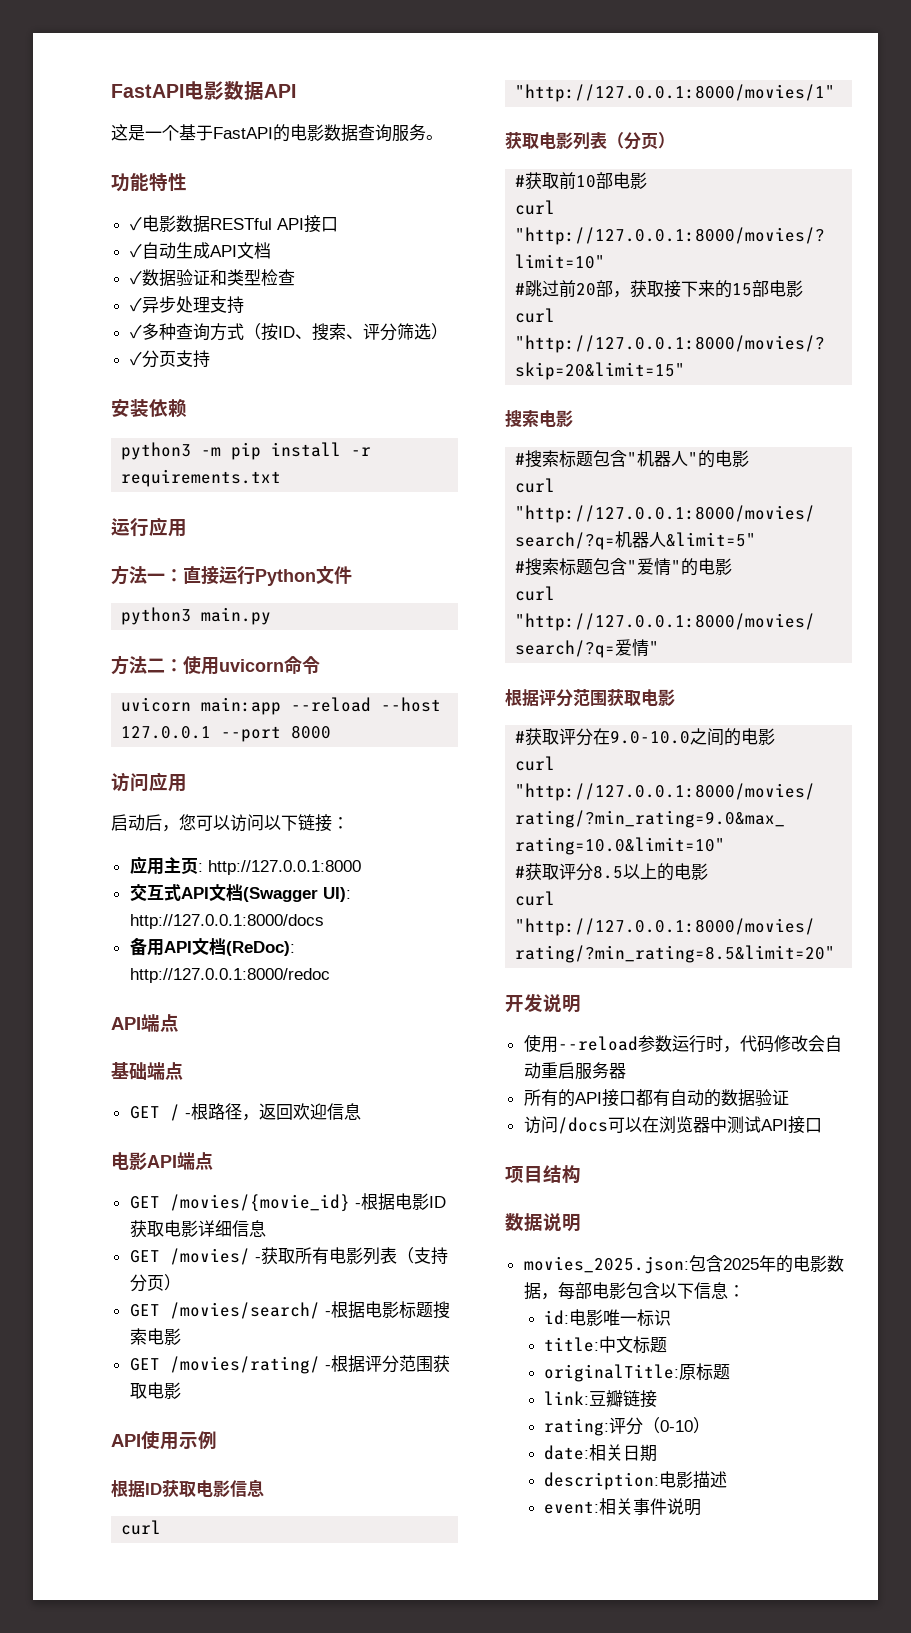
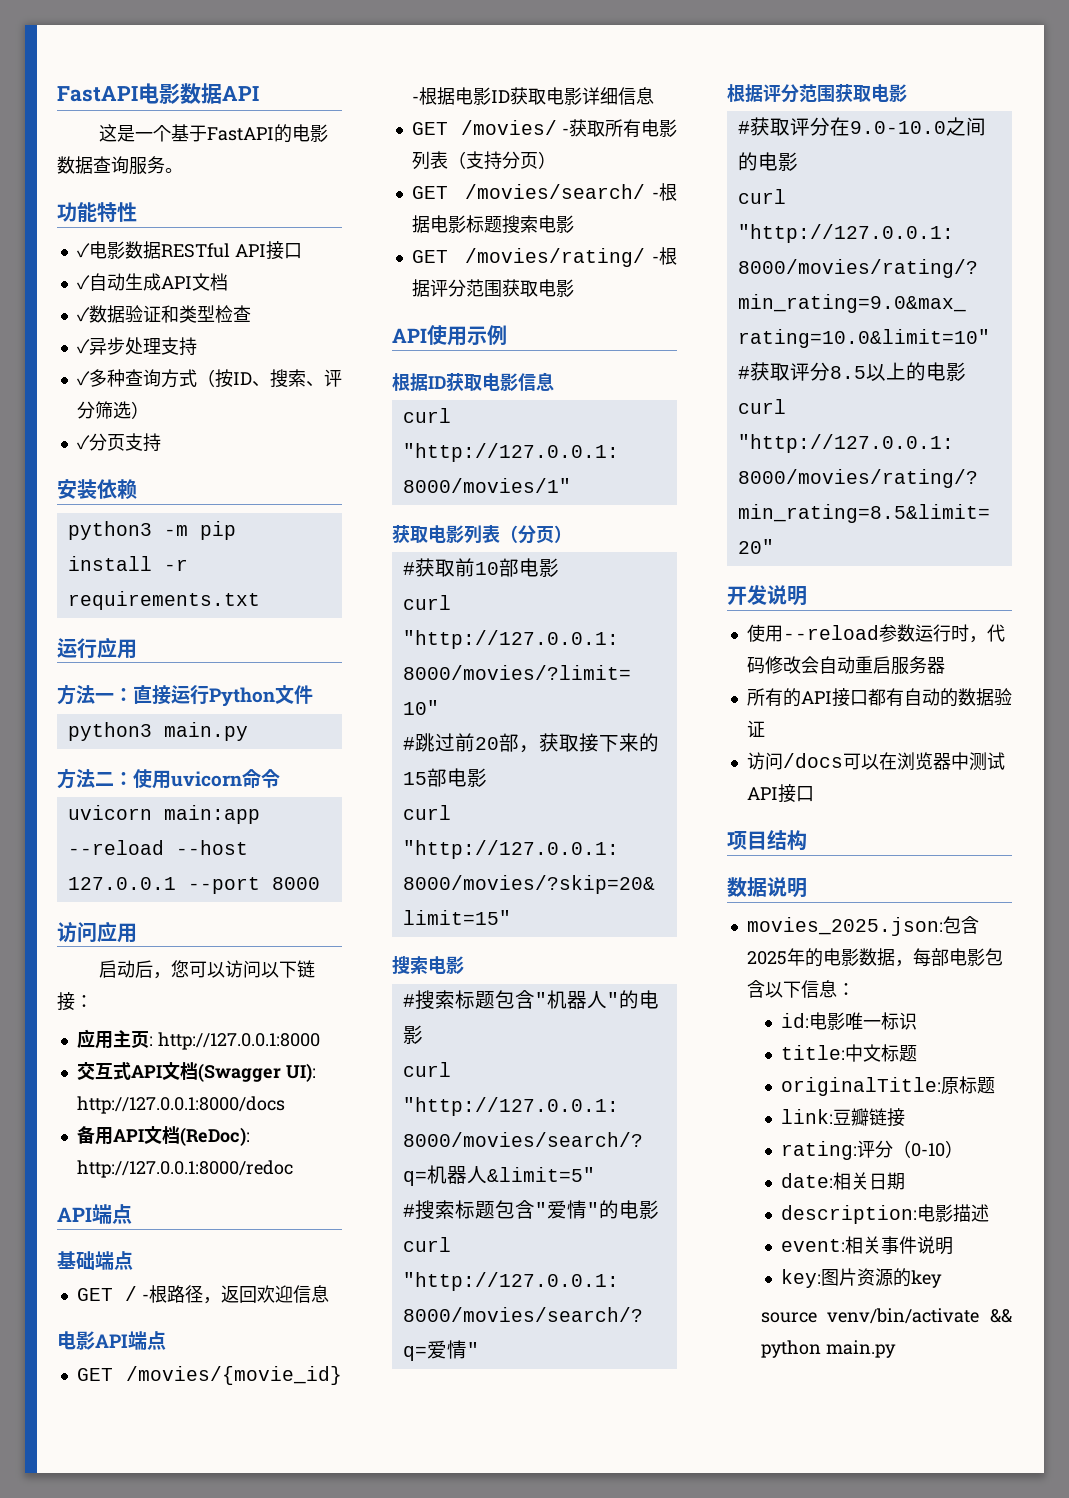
(702, 1507) none -> [780,1268,942,1288] [760,1308,1012,1324] [760,1340,896,1358] // key:图片资源的key // source venv/bin/activate && python main.py

